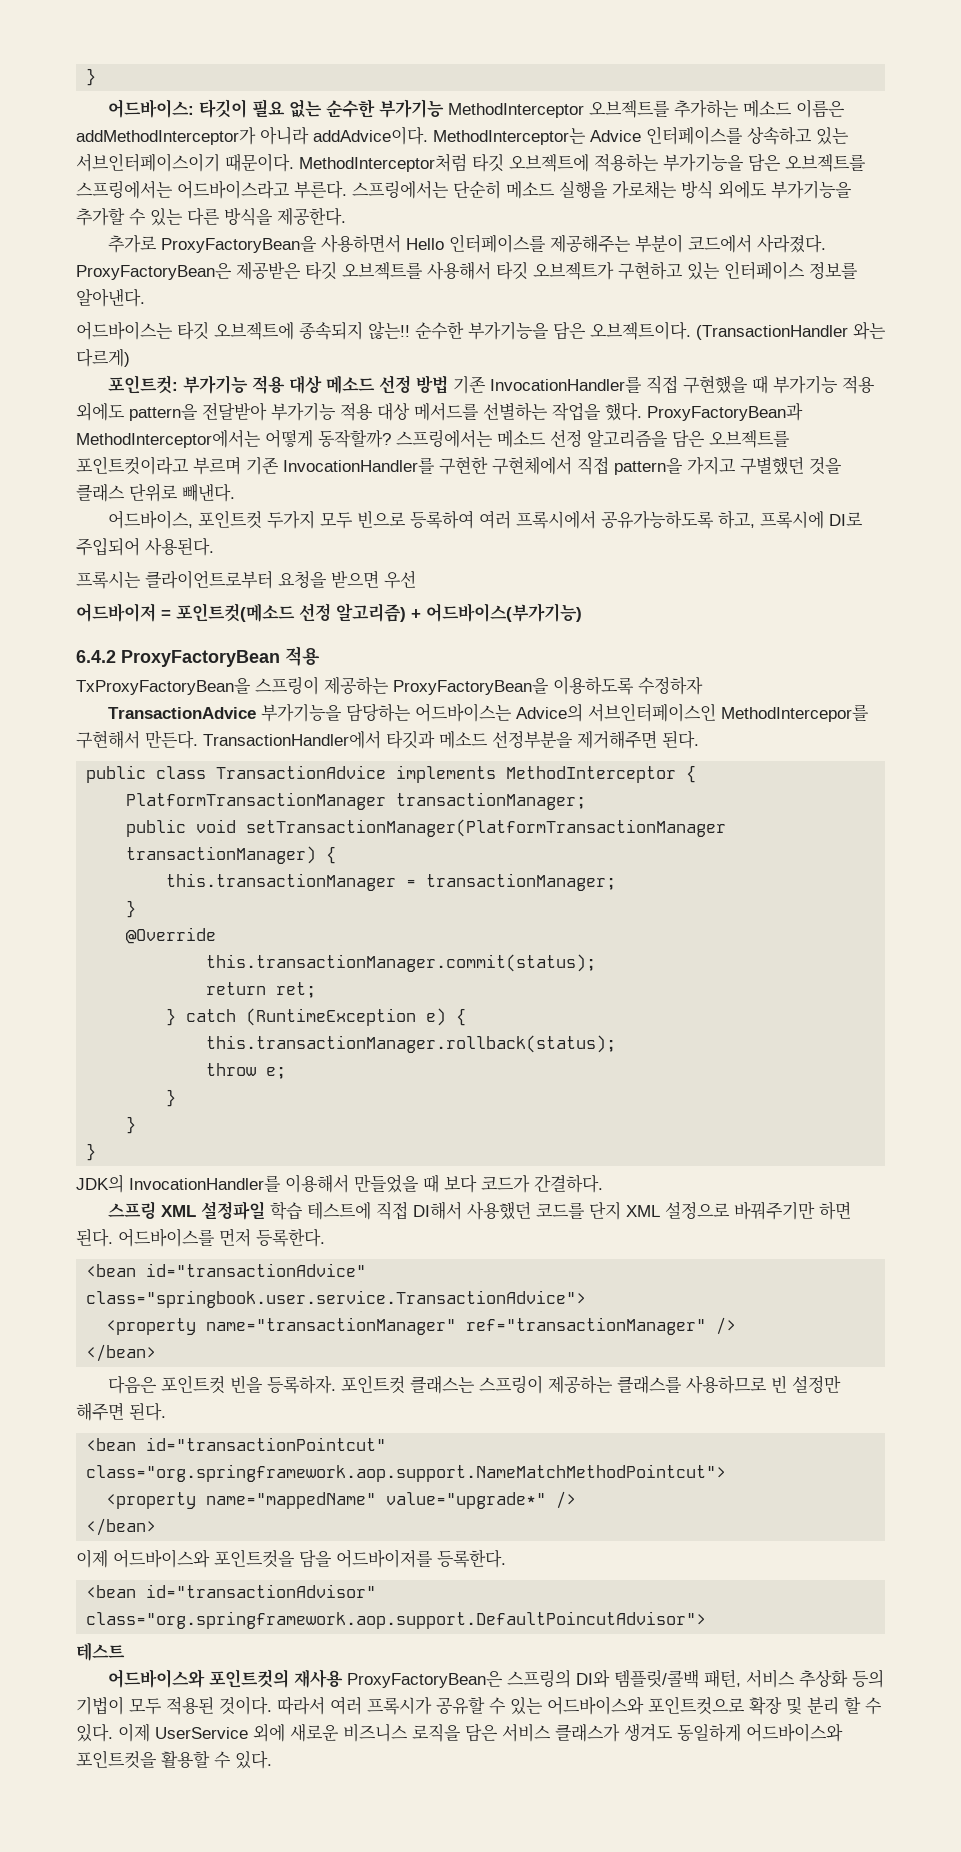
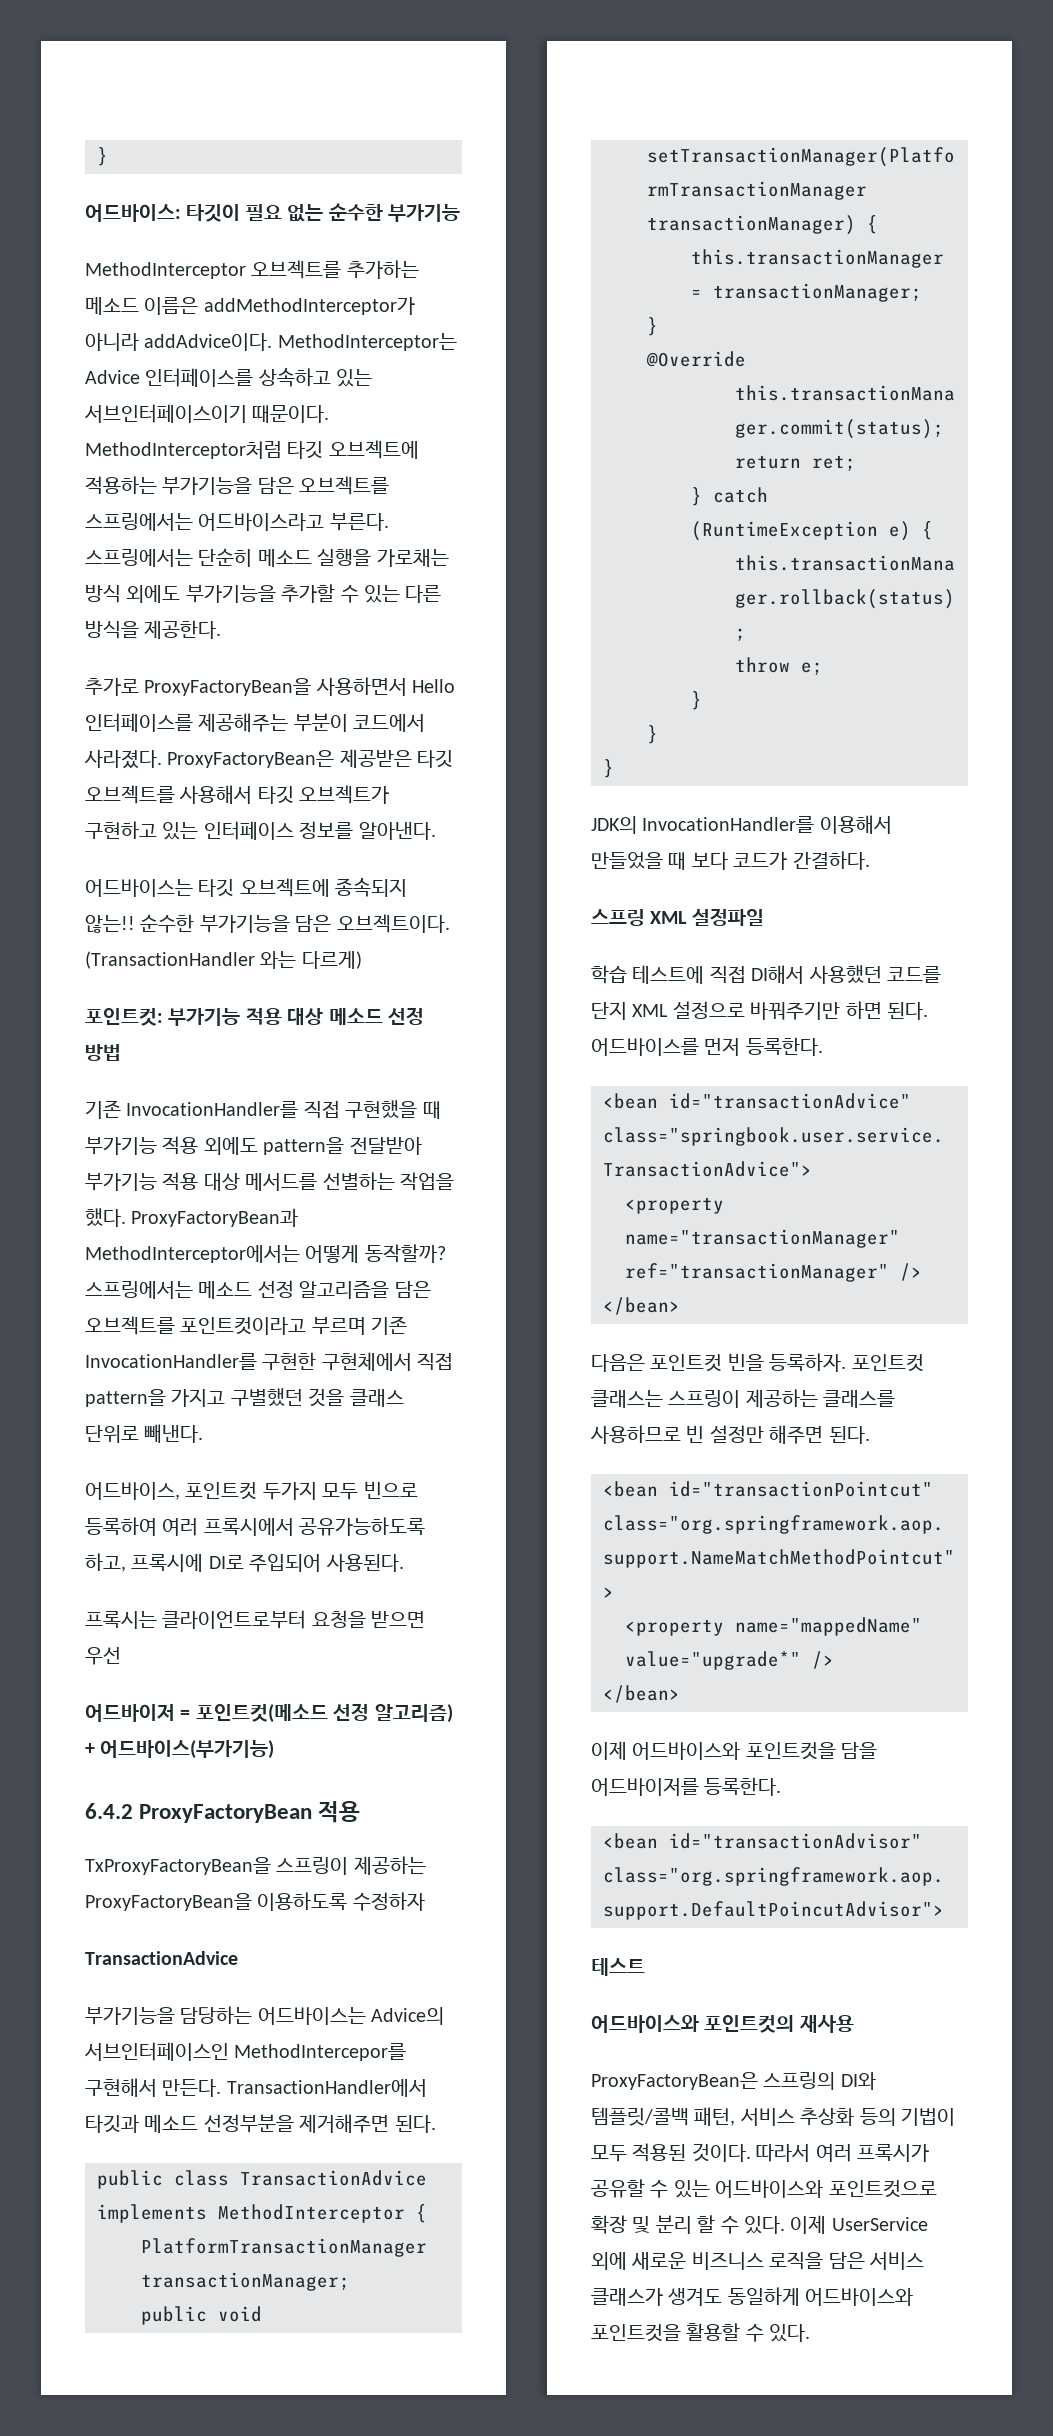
(445, 108) none -> (460, 213) //
(449, 384) none -> (121, 1052) //
(257, 713) none -> (238, 1958) //
(266, 1210) none -> (764, 917) //
(344, 1678) none -> (854, 2024) //

